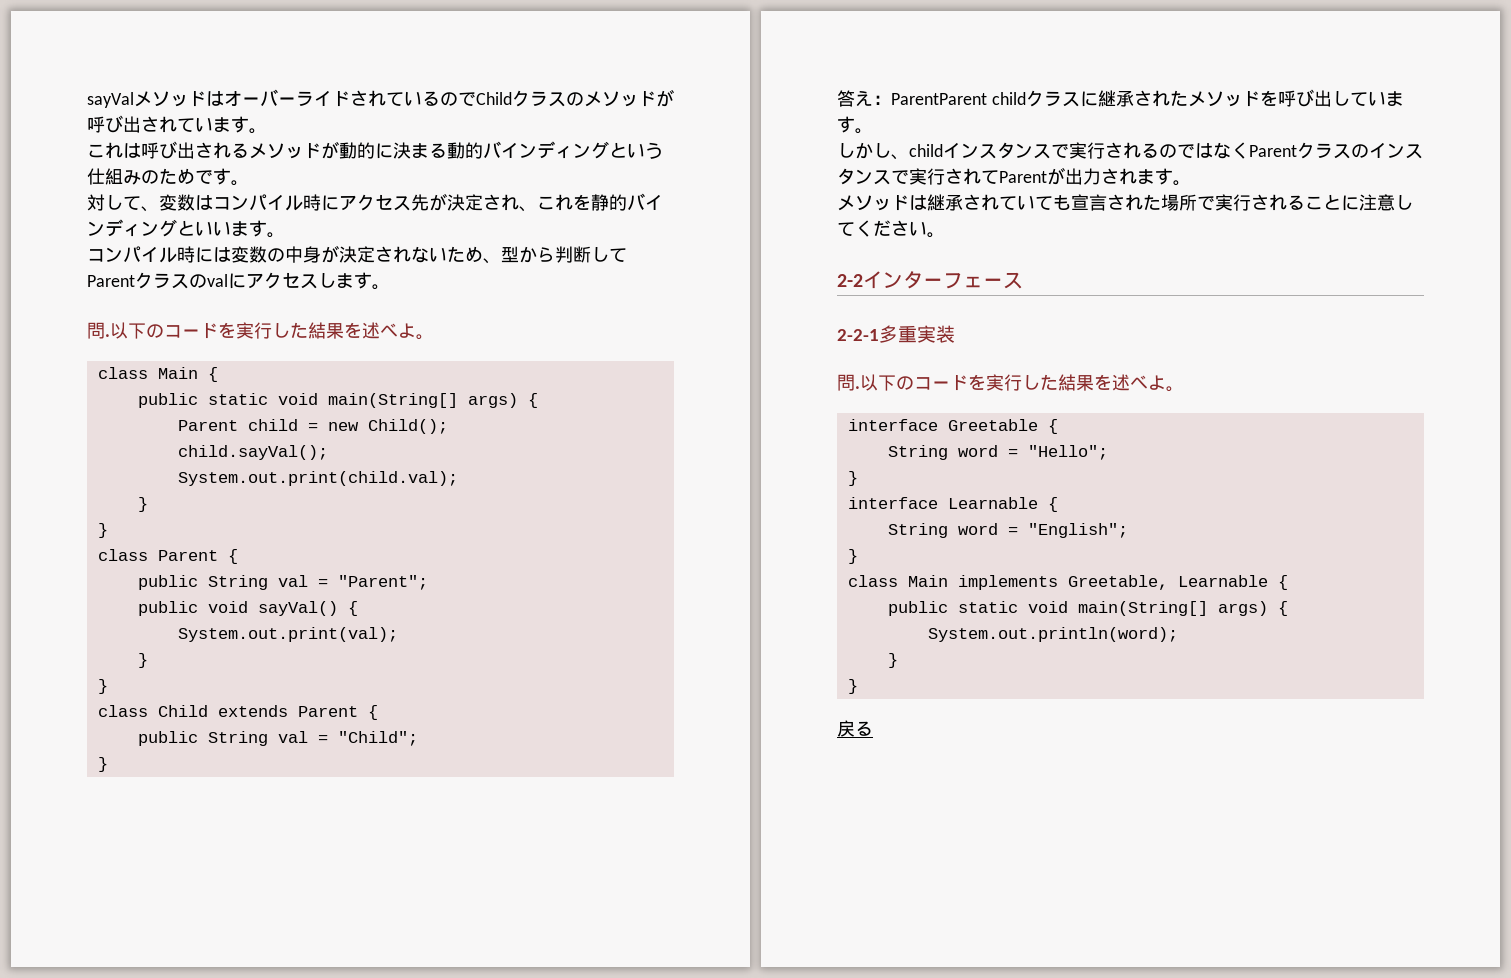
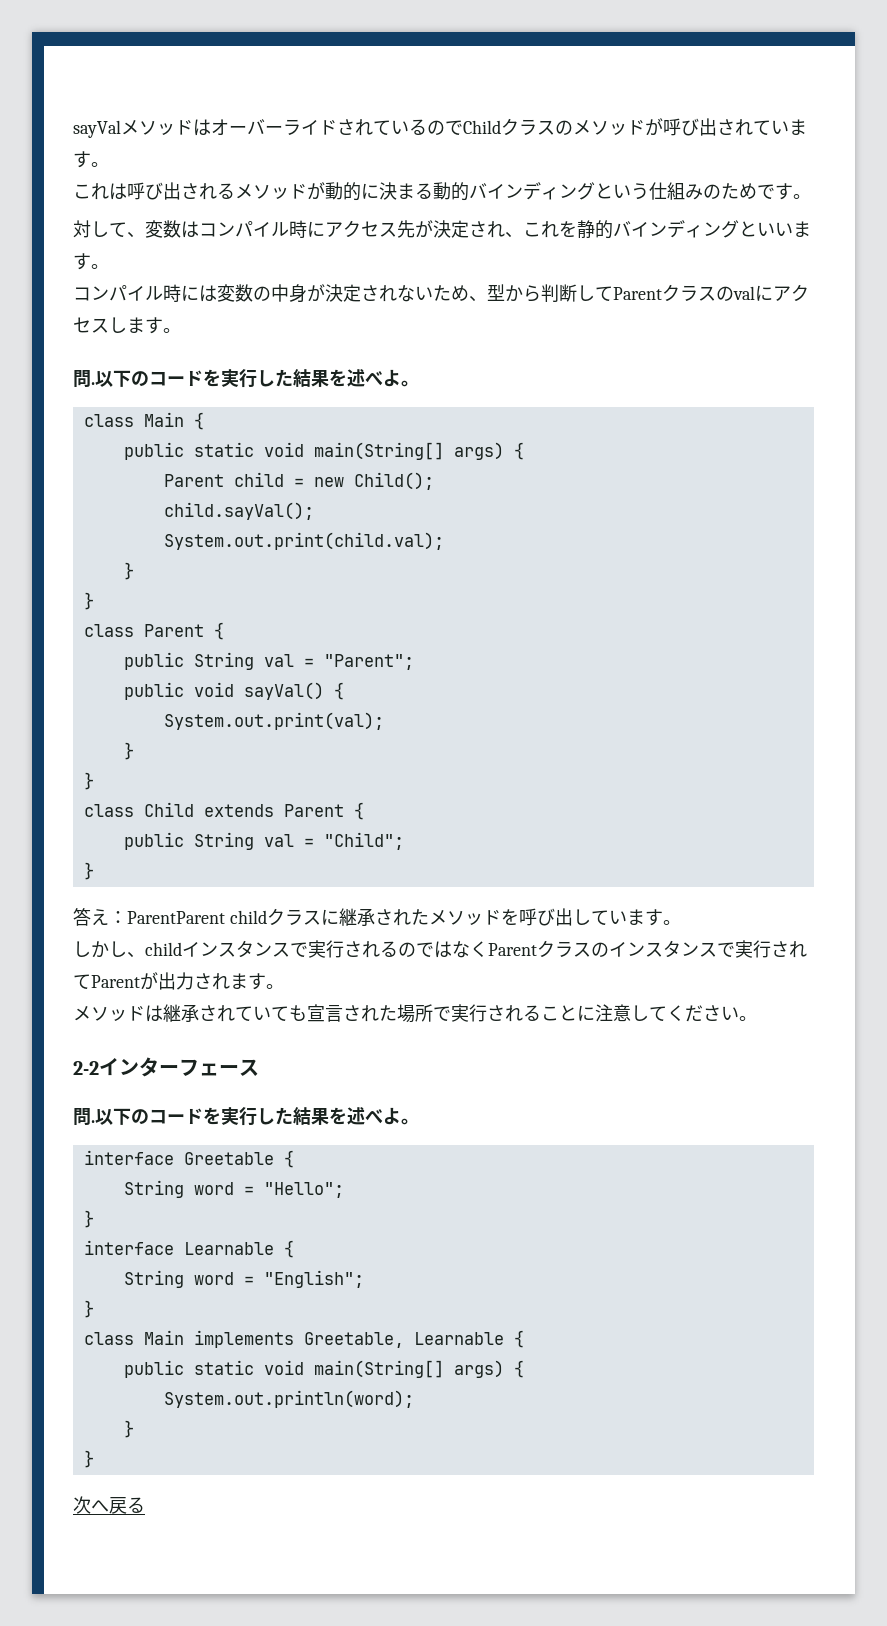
[837,325,955,343] // 2-2-1多重実装 -> (259, 1067) none
(858, 686) none -> [73,1496,109,1514] 次へ

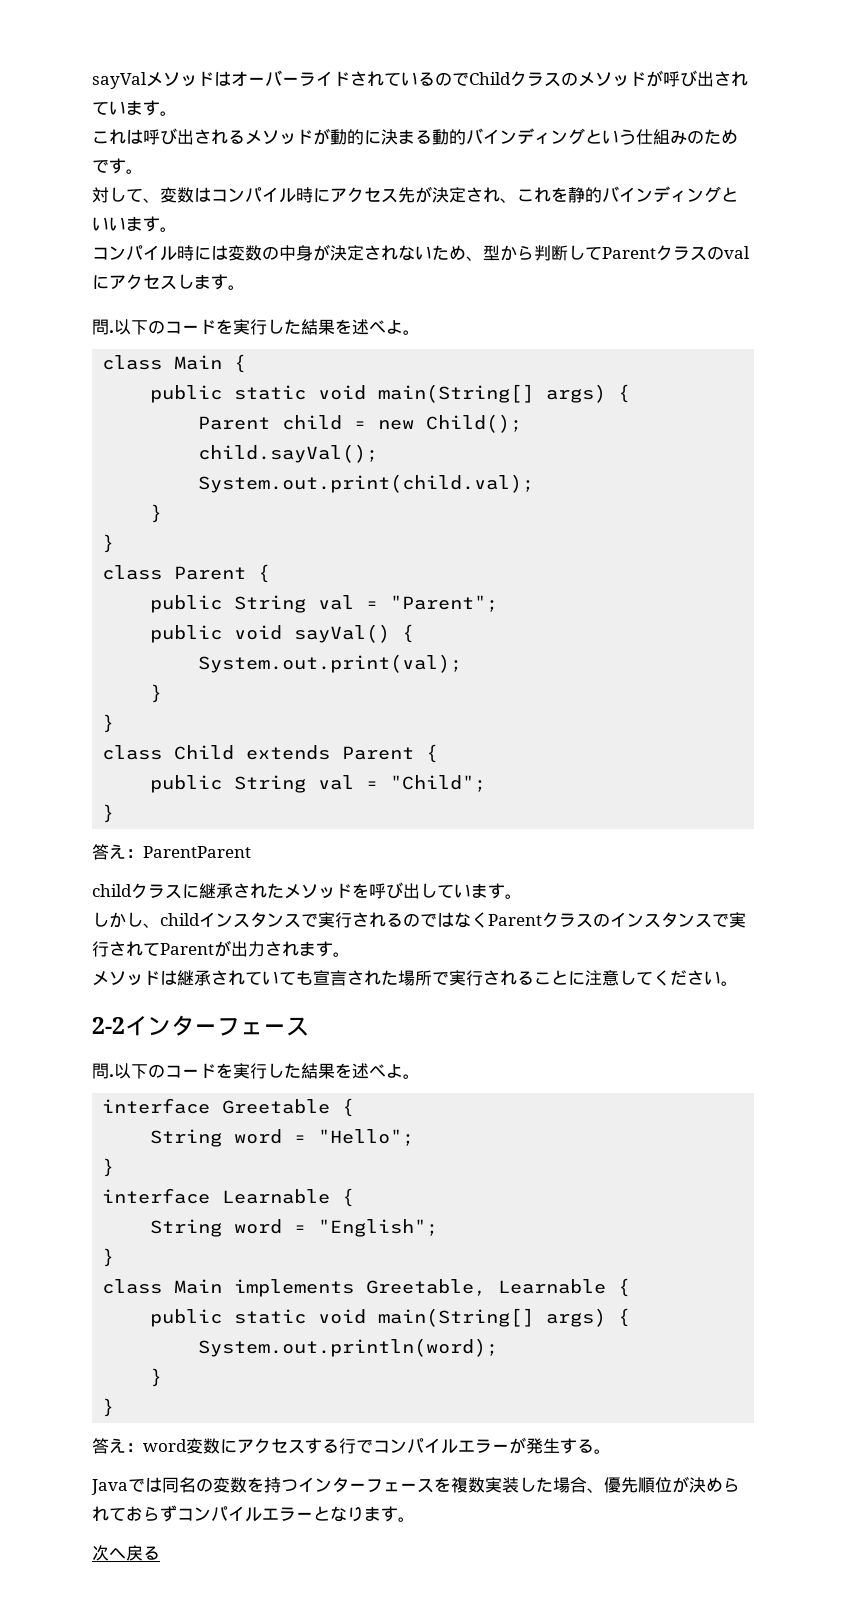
(225, 917) none -> (251, 852) //
(94, 1459) none -> [92,1437,611,1454] [91,1476,740,1495] [92,1505,415,1522] // 答え：word変数にアクセスする行でコンパイルエラーが発生する。 // Javaでは同名の変数を持つインターフェースを複数実装した場合、優先順位が決められておらずコンパイルエラーとなります。

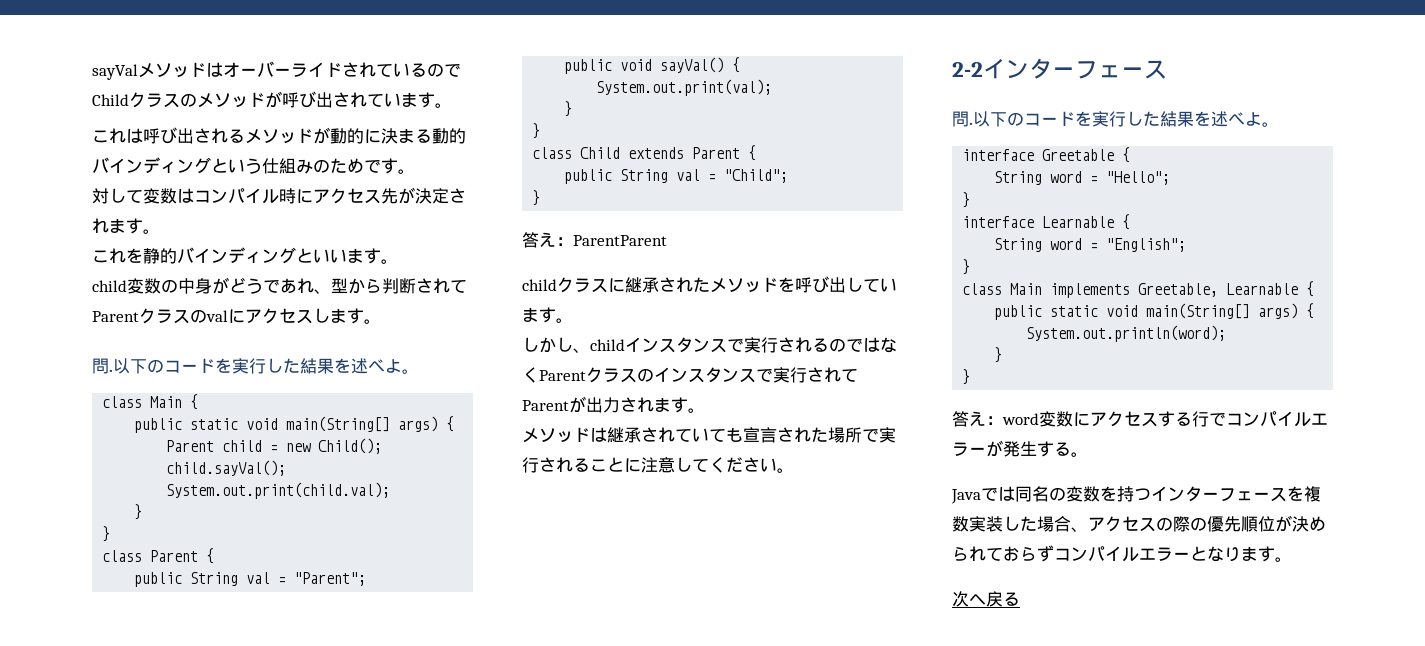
[143,198,160,203] 、 -> (143, 196) none
[500,198,517,203] 、 -> [109,218,160,234] ます。 //
[92,244,466,261] コンパイル時には変数の中身が決定されないため -> [92,277,314,294] child変数の中身がどうであれ
[568,245,585,260] し -> [416,278,450,293] され
(604, 1490) none -> [1088,516,1207,532] アクセスの際の

